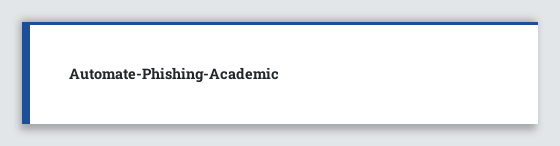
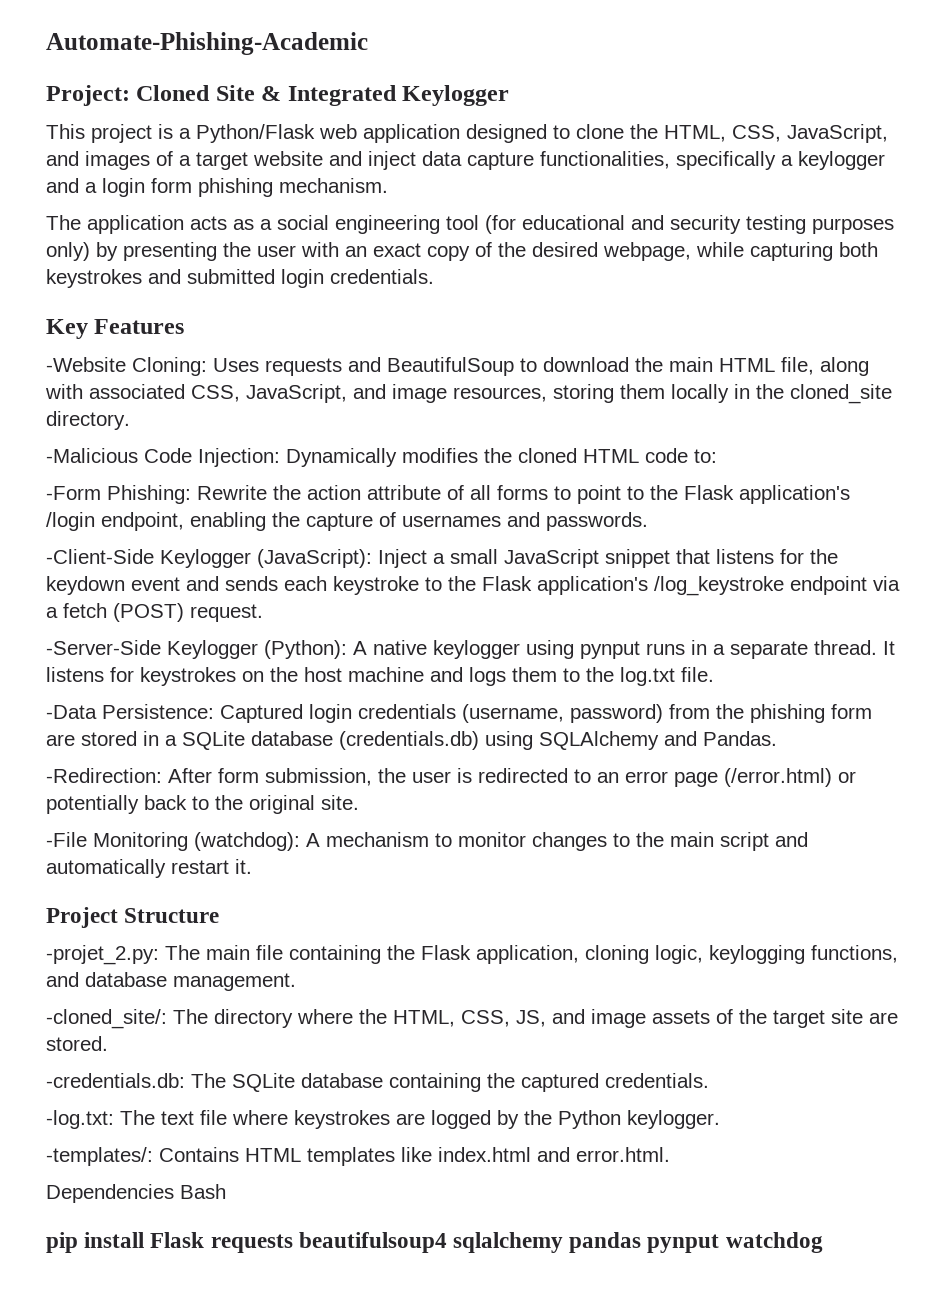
(279, 75) none -> [46,85,510,106] [46,124,888,143] [46,151,885,170] [46,178,388,197] [46,215,894,234] [46,242,878,261] [46,269,434,288] [46,319,185,339] [46,357,869,376] [45,384,892,404] [46,411,130,430] [46,448,717,467] [46,485,850,504] [46,512,648,531] [46,549,838,568] [46,576,900,596] [46,603,263,622] [46,640,895,659] [46,667,714,686] [46,704,872,723] [46,731,777,750] [46,768,856,787] [46,795,359,814] [46,832,808,851] [46,859,252,878] [46,907,220,928] [46,945,898,965] [46,972,296,991] [46,1009,898,1029] [46,1036,108,1051] [46,1073,709,1092] [46,1110,720,1129] [46,1147,670,1166] [46,1184,226,1203] [46,1232,823,1253] // Project: Cloned Site & Integrated Keylogger // This project is a Python/Flask web application designed to clone the HTML, CSS, JavaScript, and images of a target website and inject data capture functionalities, specifically a keylogger and a login form phishing mechanism. // The application acts as a social engineering tool (for educational and security testing purposes only) by presenting the user with an exact copy of the desired webpage, while capturing both keystrokes and submitted login credentials. // Key Features // -Website Cloning: Uses requests and BeautifulSoup to download the main HTML file, along with associated CSS, JavaScript, and image resources, storing them locally in the cloned_site directory. // -Malicious Code Injection: Dynamically modifies the cloned HTML code to: // -Form Phishing: Rewrite the action attribute of all forms to point to the Flask application's /login endpoint, enabling the capture of usernames and passwords. // -Client-Side Keylogger (JavaScript): Inject a small JavaScript snippet that listens for the keydown event and sends each keystroke to the Flask application's /log_keystroke endpoint via a fetch (POST) request. // -Server-Side Keylogger (Python): A native keylogger using pynput runs in a separate thread. It listens for keystrokes on the host machine and logs them to the log.txt file. // -Data Persistence: Captured login credentials (username, password) from the phishing form are stored in a SQLite database (credentials.db) using SQLAlchemy and Pandas. // -Redirection: After form submission, the user is redirected to an error page (/error.html) or potentially back to the original site. // -File Monitoring (watchdog): A mechanism to monitor changes to the main script and automatically restart it. // Project Structure // -projet_2.py: The main file containing the Flask application, cloning logic, keylogging functions, and database management. // -cloned_site/: The directory where the HTML, CSS, JS, and image assets of the target site are stored. // -credentials.db: The SQLite database containing the captured credentials. // -log.txt: The text file where keystrokes are logged by the Python keylogger. // -templates/: Contains HTML templates like index.html and error.html. // Dependencies Bash // pip install Flask requests beautifulsoup4 sqlalchemy pandas pynput watchdog

